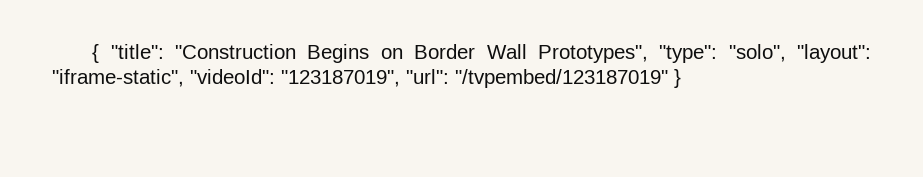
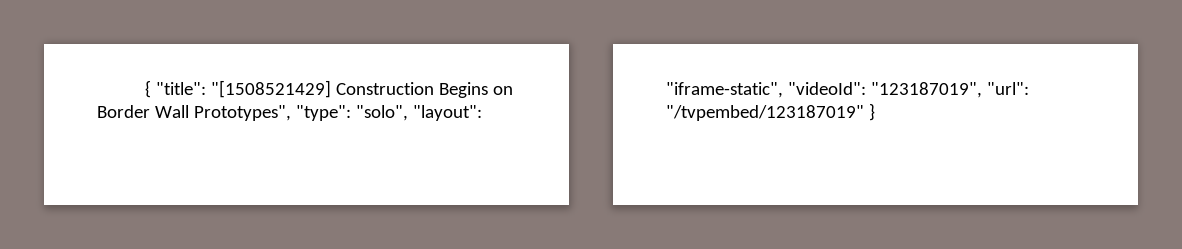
[175,44,297,59] "Construction -> [210,80,434,98] "[1508521429] Construction

